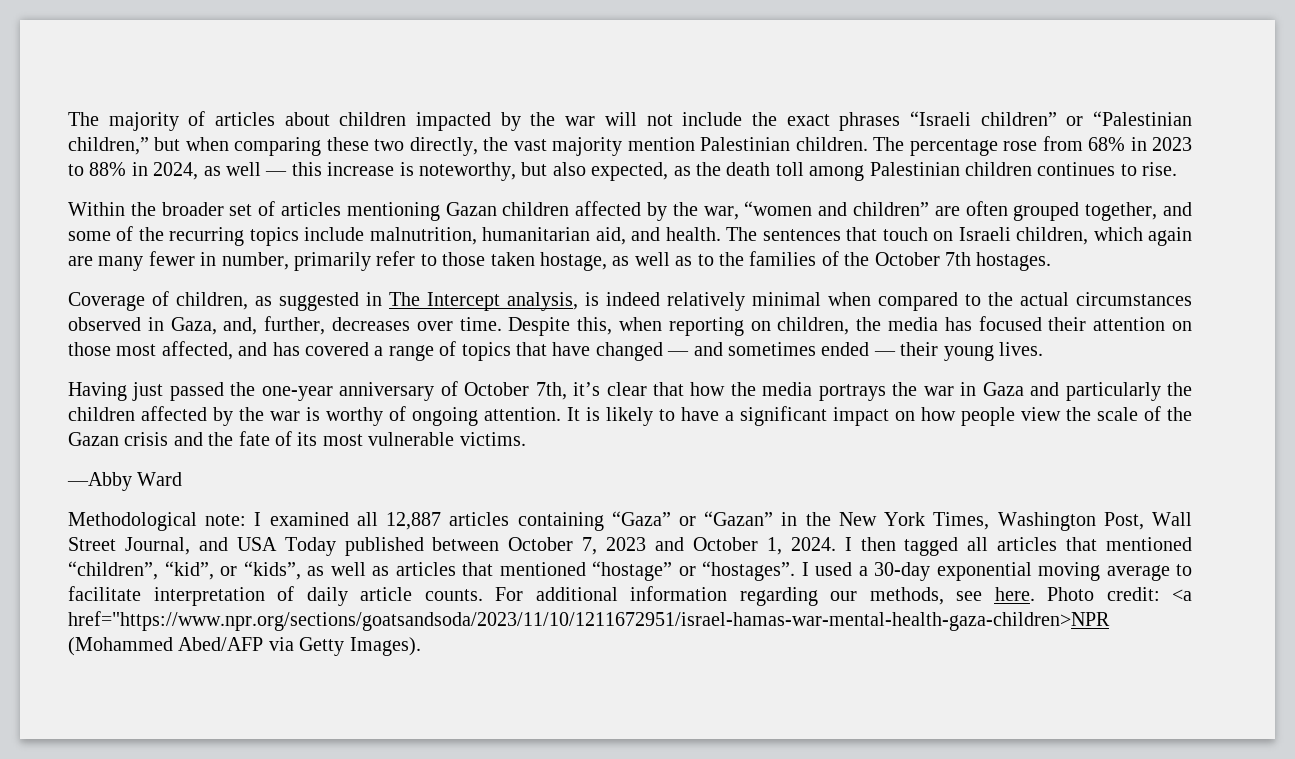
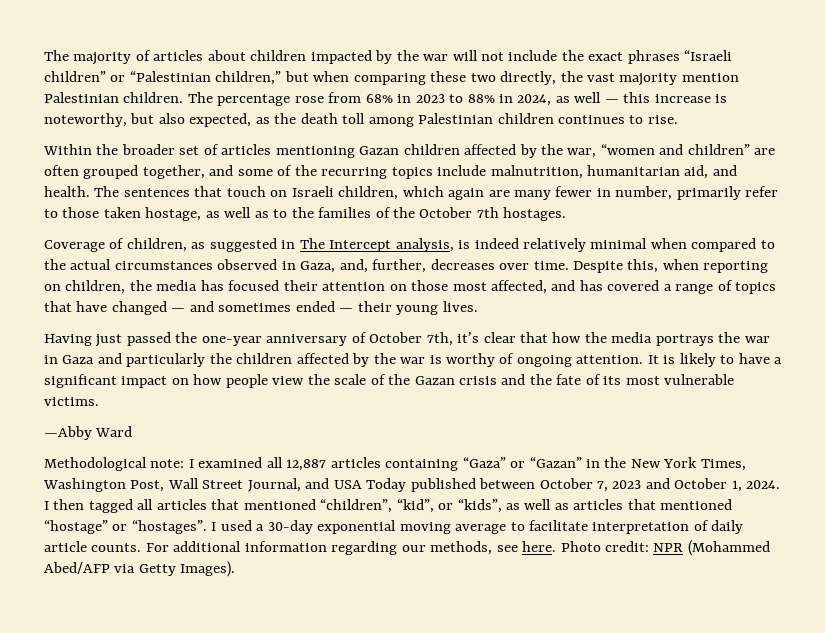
[1172,589,1192,601] [68,611,1110,631] <a href="https://www.npr.org/sections/goatsandsoda/2023/11/10/1211672951/israel-hamas-war-mental-health-gaza-children>NPR -> [653,543,684,552] NPR

